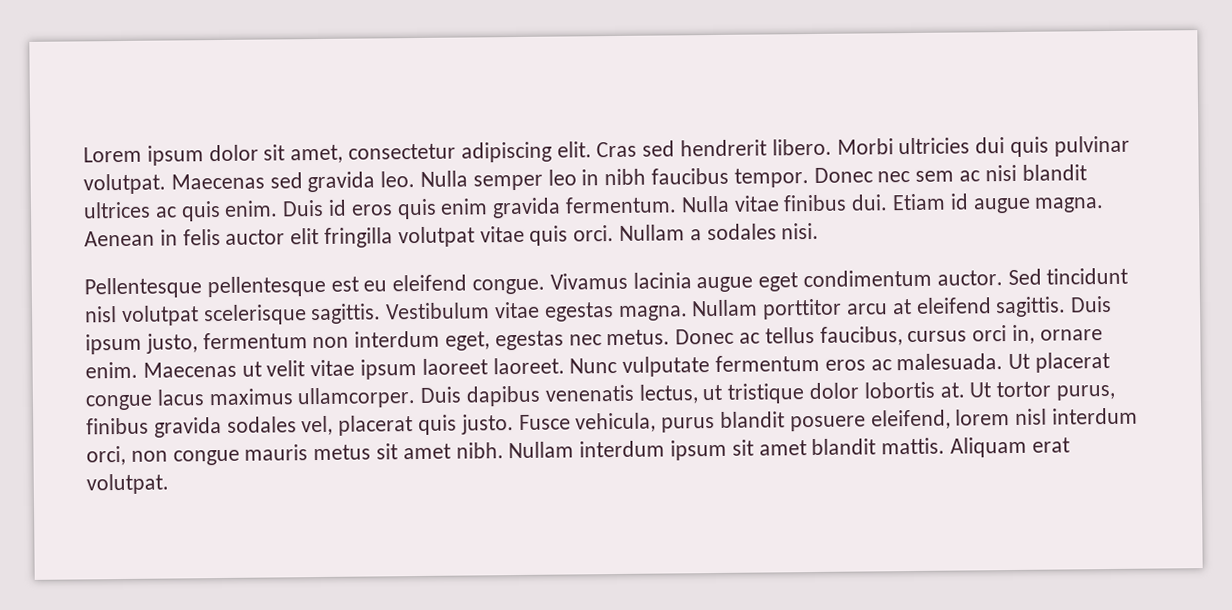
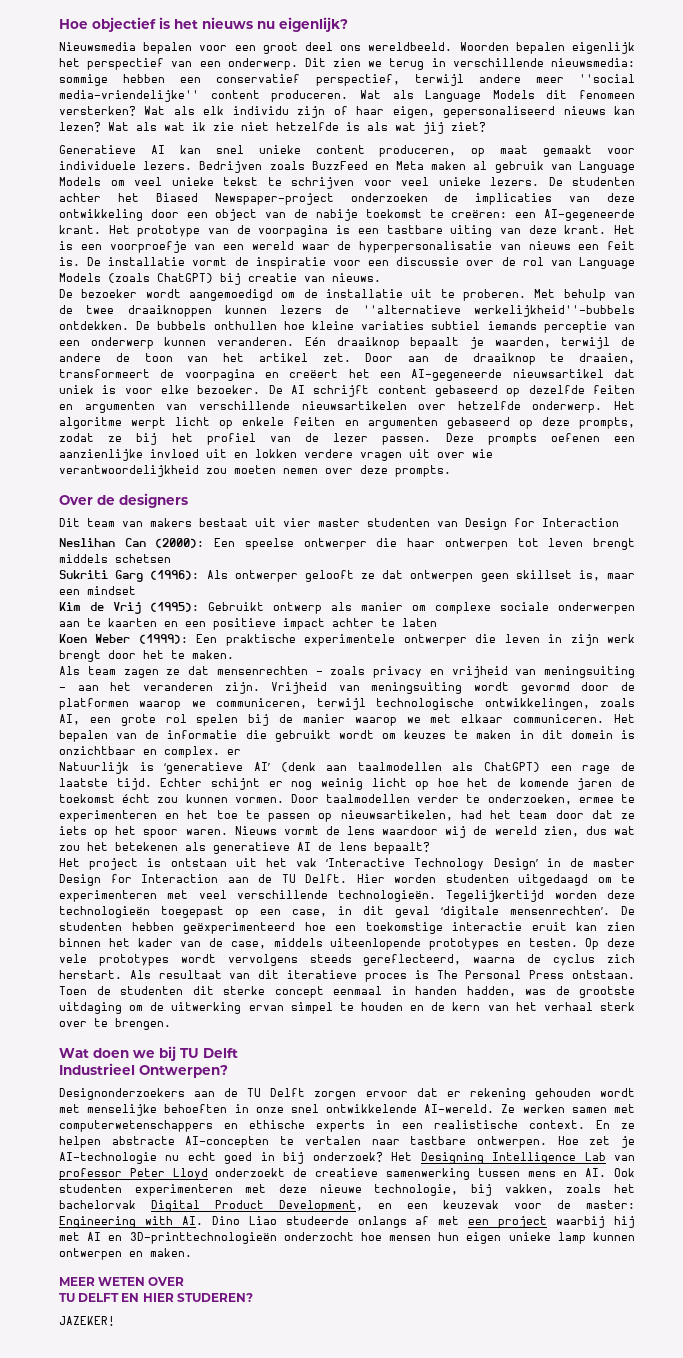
[83,135,1130,166] [83,164,1087,195] [83,193,1105,222] [84,222,820,248] [84,267,1129,299] [84,295,1113,327] [85,324,1103,355] [85,351,1111,380] [85,381,1116,411] [86,407,1139,438] [86,436,1070,466] [86,473,169,495] Lorem ipsum dolor sit amet, consectetur adipiscing elit. Cras sed hendrerit libero. Morbi ultricies dui quis pulvinar volutpat. Maecenas sed gravida leo. Nulla semper leo in nibh faucibus tempor. Donec nec sem ac nisi blandit ultrices ac quis enim. Duis id eros quis enim gravida fermentum. Nulla vitae finibus dui. Etiam id augue magna. Aenean in felis auctor elit fringilla volutpat vitae quis orci. Nullam a sodales nisi. // Pellentesque pellentesque est eu eleifend congue. Vivamus lacinia augue eget condimentum auctor. Sed tincidunt nisl volutpat scelerisque sagittis. Vestibulum vitae egestas magna. Nullam porttitor arcu at eleifend sagittis. Duis ipsum justo, fermentum non interdum eget, egestas nec metus. Donec ac tellus faucibus, cursus orci in, ornare enim. Maecenas ut velit vitae ipsum laoreet laoreet. Nunc vulputate fermentum eros ac malesuada. Ut placerat congue lacus maximus ullamcorper. Duis dapibus venenatis lectus, ut tristique dolor lobortis at. Ut tortor purus, finibus gravida sodales vel, placerat quis justo. Fusce vehicula, purus blandit posuere eleifend, lorem nisl interdum orci, non congue mauris metus sit amet nibh. Nullam interdum ipsum sit amet blandit mattis. Aliquam erat volutpat. -> [59,17,348,32] [59,42,635,54] [59,58,635,70] [59,74,635,86] [59,90,635,102] [59,106,635,118] [59,122,486,134] [59,145,635,157] [59,161,635,173] [59,177,635,189] [59,193,635,205] [59,209,635,221] [59,225,635,237] [59,241,635,253] [59,257,635,269] [59,273,381,285] [59,289,635,301] [59,305,635,317] [59,321,635,333] [59,337,635,349] [59,353,635,365] [59,369,635,381] [59,385,635,397] [59,401,635,413] [59,417,635,429] [59,433,636,445] [59,449,493,461] [59,465,451,477] [59,493,188,508] [59,518,619,530] [59,538,636,550] [59,554,171,563] [59,570,635,582] [59,586,136,595] [59,602,635,614] [59,618,437,630] [59,634,635,646] [59,650,234,662] [59,666,635,678] [59,682,635,694] [59,698,635,710] [59,714,635,726] [59,730,636,742] [59,746,241,758] [59,762,635,774] [59,778,636,790] [59,794,635,805] [59,810,635,822] [59,826,635,838] [59,842,430,854] [59,858,636,870] [59,874,635,886] [59,890,635,902] [59,906,635,918] [59,922,635,934] [59,938,635,950] [59,954,636,966] [59,970,635,982] [59,986,635,998] [59,1002,636,1014] [59,1018,171,1030] [59,1046,238,1061] [59,1063,228,1078] [59,1088,635,1100] [59,1104,635,1116] [59,1120,635,1132] [59,1136,635,1148] [59,1152,635,1164] [59,1168,635,1180] [59,1184,636,1196] [59,1200,635,1212] [59,1216,636,1228] [59,1232,635,1244] [59,1248,192,1260] [59,1277,185,1286] [59,1293,253,1302] [59,1316,115,1326] Hoe objectief is het nieuws nu eigenlijk? // Nieuwsmedia bepalen voor een groot deel ons wereldbeeld. Woorden bepalen eigenlijk het perspectief van een onderwerp. Dit zien we terug in verschillende nieuwsmedia: sommige hebben een conservatief perspectief, terwijl andere meer ''social media-vriendelijke'' content produceren. Wat als Language Models dit fenomeen versterken? Wat als elk individu zijn of haar eigen, gepersonaliseerd nieuws kan lezen? Wat als wat ik zie niet hetzelfde is als wat jij ziet? // Generatieve AI kan snel unieke content produceren, op maat gemaakt voor individuele lezers. Bedrijven zoals BuzzFeed en Meta maken al gebruik van Language Models om veel unieke tekst te schrijven voor veel unieke lezers. De studenten achter het Biased Newspaper-project onderzoeken de implicaties van deze ontwikkeling door een object van de nabije toekomst te creëren: een AI-gegeneerde krant. Het prototype van de voorpagina is een tastbare uiting van deze krant. Het is een voorproefje van een wereld waar de hyperpersonalisatie van nieuws een feit is. De installatie vormt de inspiratie voor een discussie over de rol van Language Models (zoals ChatGPT) bij creatie van nieuws. // De bezoeker wordt aangemoedigd om de installatie uit te proberen. Met behulp van de twee draaiknoppen kunnen lezers de ''alternatieve werkelijkheid''-bubbels ontdekken. De bubbels onthullen hoe kleine variaties subtiel iemands perceptie van een onderwerp kunnen veranderen. Eén draaiknop bepaalt je waarden, terwijl de andere de toon van het artikel zet. Door aan de draaiknop te draaien, transformeert de voorpagina en creëert het een AI-gegeneerde nieuwsartikel dat uniek is voor elke bezoeker. De AI schrijft content gebaseerd op dezelfde feiten en argumenten van verschillende nieuwsartikelen over hetzelfde onderwerp. Het algoritme werpt licht op enkele feiten en argumenten gebaseerd op deze prompts, zodat ze bij het profiel van de lezer passen. Deze prompts oefenen een aanzienlijke invloed uit en lokken verdere vragen uit over wie verantwoordelijkheid zou moeten nemen over deze prompts. // Over de designers // Dit team van makers bestaat uit vier master studenten van Design for Interaction // Neslihan Can (2000): Een speelse ontwerper die haar ontwerpen tot leven brengt middels schetsen // Sukriti Garg (1996): Als ontwerper gelooft ze dat ontwerpen geen skillset is, maar een mindset // Kim de Vrij (1995): Gebruikt ontwerp als manier om complexe sociale onderwerpen aan te kaarten en een positieve impact achter te laten // Koen Weber (1999): Een praktische experimentele ontwerper die leven in zijn werk brengt door het te maken. // Als team zagen ze dat mensenrechten – zoals privacy en vrijheid van meningsuiting – aan het veranderen zijn. Vrijheid van meningsuiting wordt gevormd door de platformen waarop we communiceren, terwijl technologische ontwikkelingen, zoals AI, een grote rol spelen bij de manier waarop we met elkaar communiceren. Het bepalen van de informatie die gebruikt wordt om keuzes te maken in dit domein is onzichtbaar en complex. er // Natuurlijk is ‘generatieve AI’ (denk aan taalmodellen als ChatGPT) een rage de laatste tijd. Echter schijnt er nog weinig licht op hoe het de komende jaren de toekomst écht zou kunnen vormen. Door taalmodellen verder te onderzoeken, ermee te experimenteren en het toe te passen op nieuwsartikelen, had het team door dat ze iets op het spoor waren. Nieuws vormt de lens waardoor wij de wereld zien, dus wat zou het betekenen als generatieve AI de lens bepaalt? // Het project is ontstaan uit het vak ‘Interactive Technology Design’ in de master Design for Interaction aan de TU Delft. Hier worden studenten uitgedaagd om te experimenteren met veel verschillende technologieën. Tegelijkertijd worden deze technologieën toegepast op een case, in dit geval ‘digitale mensenrechten’. De studenten hebben geëxperimenteerd hoe een toekomstige interactie eruit kan zien binnen het kader van de case, middels uiteenlopende prototypes en testen. Op deze vele prototypes wordt vervolgens steeds gereflecteerd, waarna de cyclus zich herstart. Als resultaat van dit iteratieve proces is The Personal Press ontstaan. Toen de studenten dit sterke concept eenmaal in handen hadden, was de grootste uitdaging om de uitwerking ervan simpel te houden en de kern van het verhaal sterk over te brengen. // Wat doen we bij TU Delft // Industrieel Ontwerpen? // Designonderzoekers aan de TU Delft zorgen ervoor dat er rekening gehouden wordt met menselijke behoeften in onze snel ontwikkelende AI-wereld. Ze werken samen met computerwetenschappers en ethische experts in een realistische context. En ze helpen abstracte AI-concepten te vertalen naar tastbare ontwerpen. Hoe zet je AI-technologie nu echt goed in bij onderzoek? Het Designing Intelligence Lab van professor Peter Lloyd onderzoekt de creatieve samenwerking tussen mens en AI. Ook studenten experimenteren met deze nieuwe technologie, bij vakken, zoals het bachelorvak Digital Product Development, en een keuzevak voor de master: Engineering with AI. Dino Liao studeerde onlangs af met een project waarbij hij met AI en 3D-printtechnologieën onderzocht hoe mensen hun eigen unieke lamp kunnen ontwerpen en maken. // MEER WETEN OVER // TU DELFT EN HIER STUDEREN? // JAZEKER!

